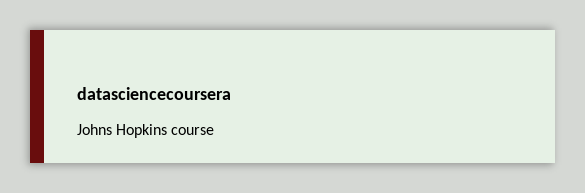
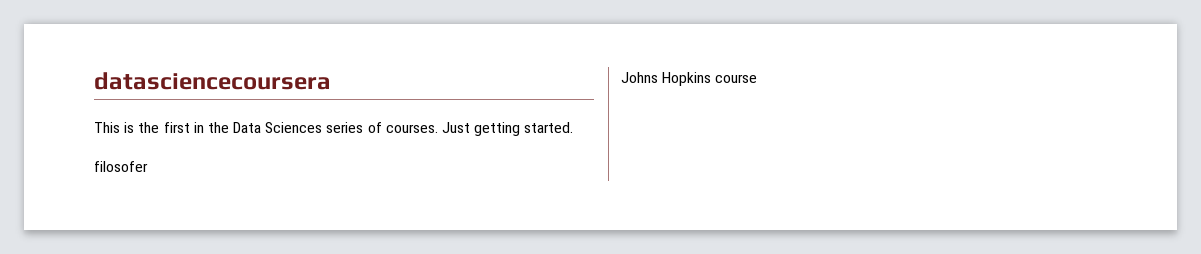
(231, 93) none -> [94,122,574,136] [94,161,148,172] // This is the first in the Data Sciences series of courses. Just getting started. // filosofer

